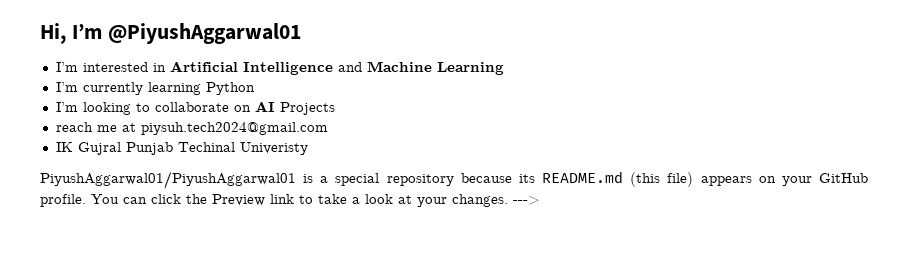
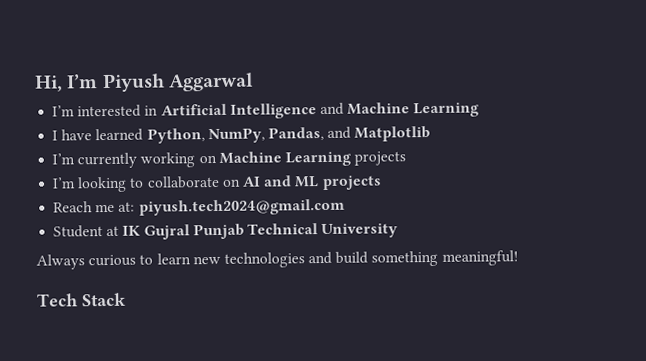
[107,23,301,44] @PiyushAggarwal01 -> [102,72,254,93] Piyush Aggarwal
[55,82,255,95] I’m currently learning Python -> [52,126,431,144] [52,151,407,169] I have learned Python, NumPy, Pandas, and Matplotlib // I’m currently working on Machine Learning projects
[279,102,335,115] [55,122,328,135] [55,142,308,155] [40,171,868,189] [40,194,540,207] Projects // reach me at piysuh.tech2024@gmail.com // IK Gujral Punjab Techinal Univeristy // PiyushAggarwal01/PiyushAggarwal01 is a special repository because its README.md (this file) appears on your GitHub profile. You can click the Preview link to take a look at your changes. ---> -> [263,175,382,191] [53,198,345,216] [53,223,399,240] [36,250,518,270] [37,292,126,307] and ML projects // Reach me at: piyush.tech2024@gmail.com // Student at IK Gujral Punjab Technical University // Always curious to learn new technologies and build something meaningful! // Tech Stack

